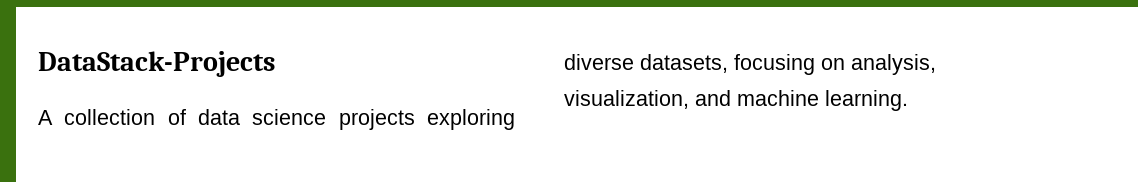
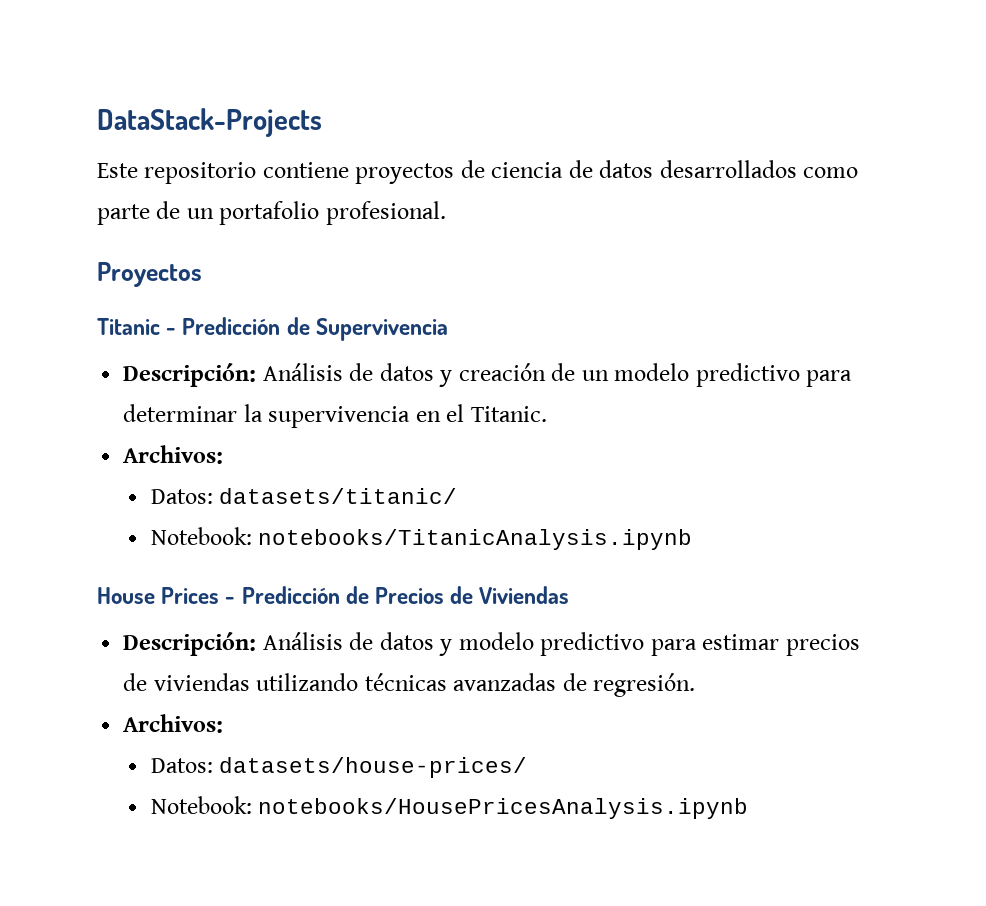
[38,109,515,130] [564,54,936,75] [564,90,908,111] A collection of data science projects exploring diverse datasets, focusing on analysis, visualization, and machine learning. -> [97,160,859,184] [97,201,446,225] [97,262,202,287] [97,317,448,341] [123,363,853,387] [123,404,547,428] [123,445,224,464] [150,488,458,504] [150,527,693,550] [97,586,570,604] [123,632,860,656] [123,673,696,697] [123,714,224,733] [150,757,528,778] [150,796,749,819] Este repositorio contiene proyectos de ciencia de datos desarrollados como parte de un portafolio profesional. // Proyectos // Titanic - Predicción de Supervivencia // Descripción: Análisis de datos y creación de un modelo predictivo para determinar la supervivencia en el Titanic. // Archivos: // Datos: datasets/titanic/ // Notebook: notebooks/TitanicAnalysis.ipynb // House Prices - Predicción de Precios de Viviendas // Descripción: Análisis de datos y modelo predictivo para estimar precios de viviendas utilizando técnicas avanzadas de regresión. // Archivos: // Datos: datasets/house-prices/ // Notebook: notebooks/HousePricesAnalysis.ipynb

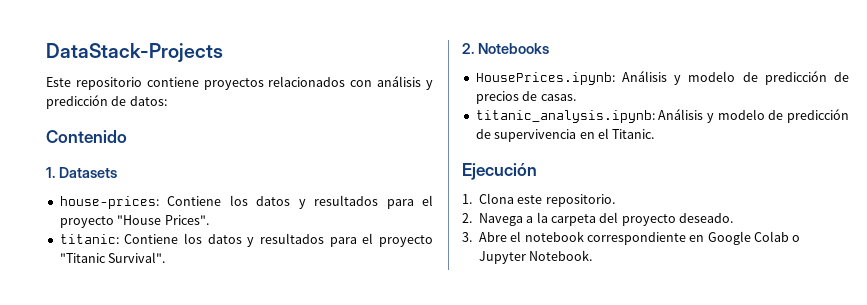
[460,160,859,178] [97,201,446,225] [97,262,202,287] [97,317,448,341] [123,363,853,387] [123,404,547,428] [123,445,224,464] [150,488,458,504] [150,527,693,550] [97,586,570,604] [123,632,860,656] [123,673,696,697] [123,714,224,733] [150,757,528,778] [150,796,749,819] de ciencia de datos desarrollados como parte de un portafolio profesional. // Proyectos // Titanic - Predicción de Supervivencia // Descripción: Análisis de datos y creación de un modelo predictivo para determinar la supervivencia en el Titanic. // Archivos: // Datos: datasets/titanic/ // Notebook: notebooks/TitanicAnalysis.ipynb // House Prices - Predicción de Precios de Viviendas // Descripción: Análisis de datos y modelo predictivo para estimar precios de viviendas utilizando técnicas avanzadas de regresión. // Archivos: // Datos: datasets/house-prices/ // Notebook: notebooks/HousePricesAnalysis.ipynb -> [268,76,433,90] [46,95,167,109] [46,130,127,143] [46,167,117,178] [59,195,434,209] [59,215,209,228] [59,233,433,247] [59,252,166,263] [462,43,549,54] [475,71,849,85] [475,91,576,104] [475,109,849,123] [475,128,655,142] [462,163,537,180] [462,193,615,207] [462,212,734,226] [462,231,801,245] [478,250,593,264] relacionados con análisis y predicción de datos: // Contenido // 1. Datasets // house-prices: Contiene los datos y resultados para el proyecto "House Prices". // titanic: Contiene los datos y resultados para el proyecto "Titanic Survival". // 2. Notebooks // HousePrices.ipynb: Análisis y modelo de predicción de precios de casas. // titanic_analysis.ipynb: Análisis y modelo de predicción de supervivencia en el Titanic. // Ejecución // 1. Clona este repositorio. // 2. Navega a la carpeta del proyecto deseado. // 3. Abre el notebook correspondiente en Google Colab o Jupyter Notebook.

